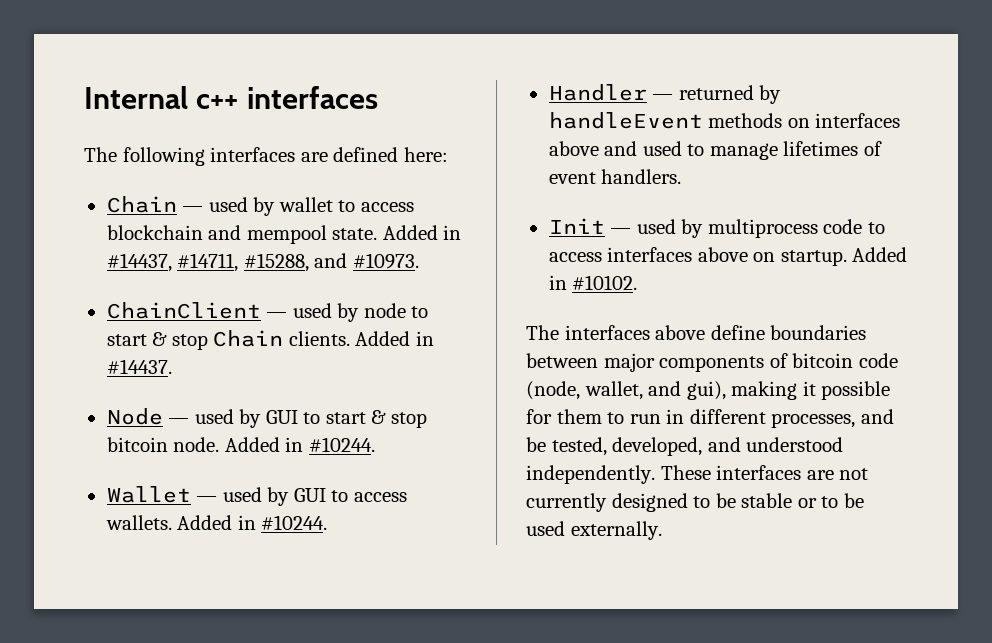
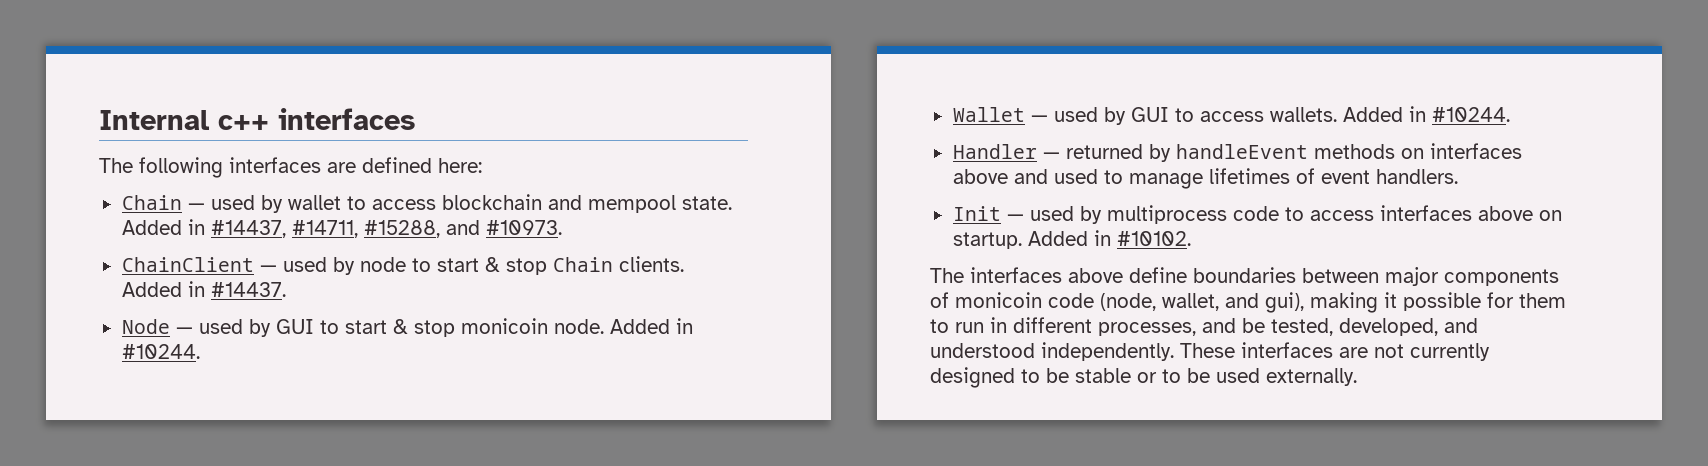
[106,437,168,452] bitcoin -> [460,318,548,334] monicoin
[792,353,854,368] bitcoin -> [955,292,1042,308] monicoin

